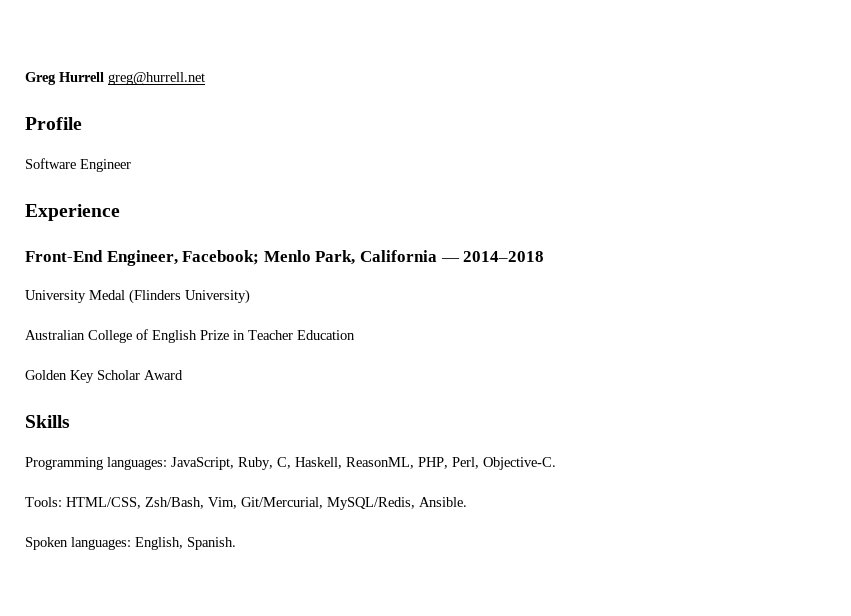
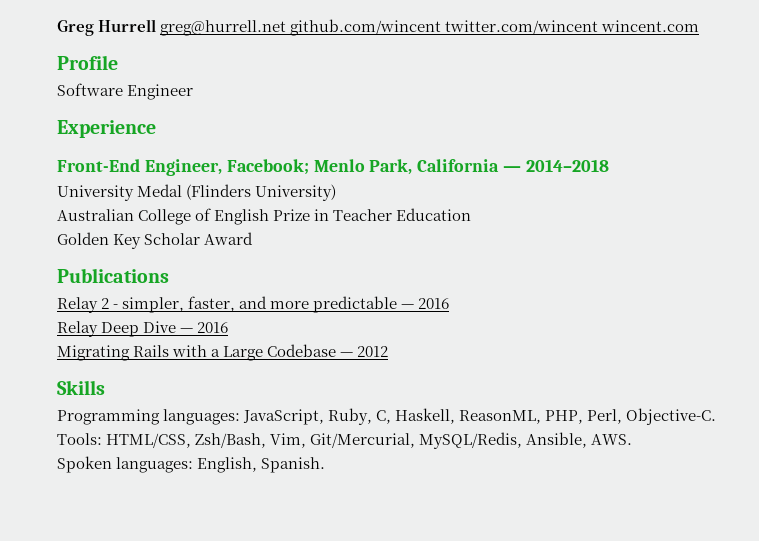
(205, 78) none -> [290,19,700,36] github.com/wincent twitter.com/wincent wincent.com
(183, 375) none -> [57,268,169,283] [57,296,450,313] [57,321,229,337] [57,344,389,361] // Publications // Relay 2 - simpler, faster, and more predictable — 2016 // Relay Deep Dive — 2016 // Migrating Rails with a Large Codebase — 2012
[419,497,467,507] Ansible. -> [526,432,633,448] Ansible, AWS.

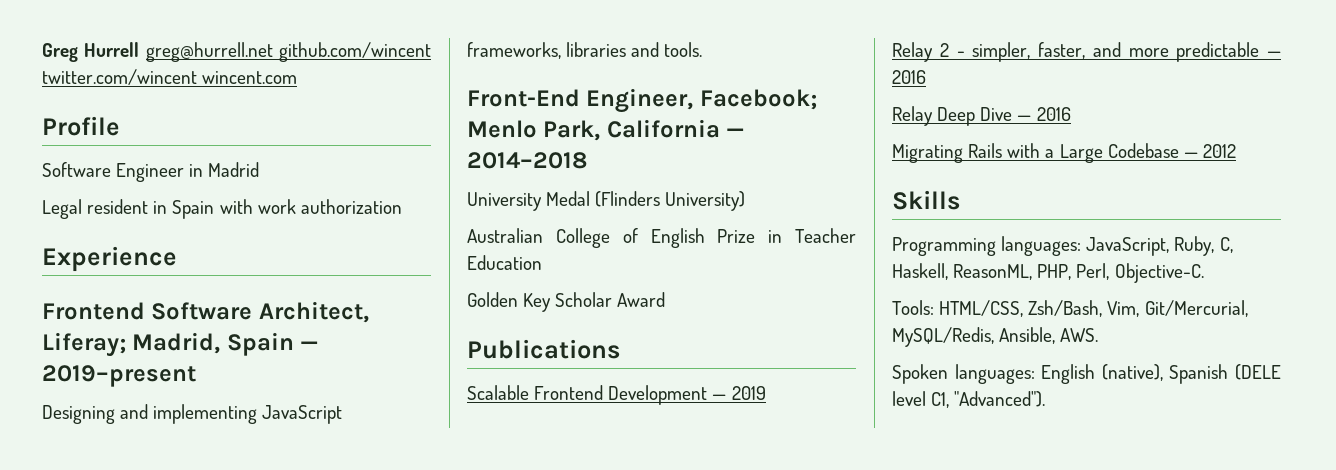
[57,120,156,138] // Experience -> [189,162,260,177] [42,199,402,219] [42,246,177,272] [42,301,369,323] [42,332,319,357] [42,365,196,387] [42,404,343,424] [467,42,703,59] in Madrid // Legal resident in Spain with work authorization // Experience // Frontend Software Architect, Liferay; Madrid, Spain — 2019–present // Designing and implementing JavaScript frameworks, libraries and tools.
(169, 275) none -> [467,385,766,405] // Scalable Frontend Development — 2019
[197,457,326,473] English, Spanish. -> [1041,364,1281,384] [892,391,1046,408] English (native), Spanish (DELE level C1, "Advanced").

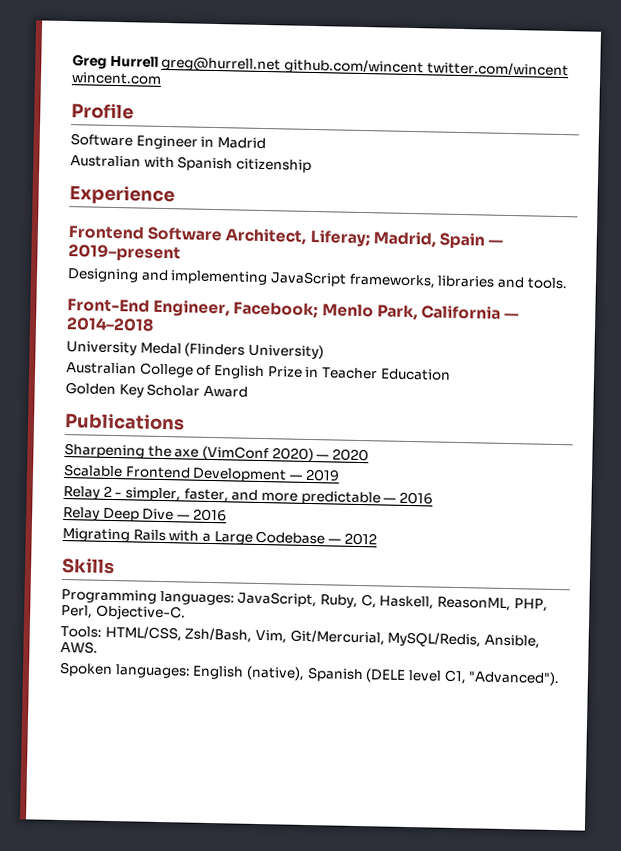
[42,199,402,219] Legal resident in Spain with work authorization -> [70,155,312,173] Australian with Spanish citizenship
(620, 349) none -> [64,443,369,463] // Sharpening the axe (VimConf 2020) — 2020

